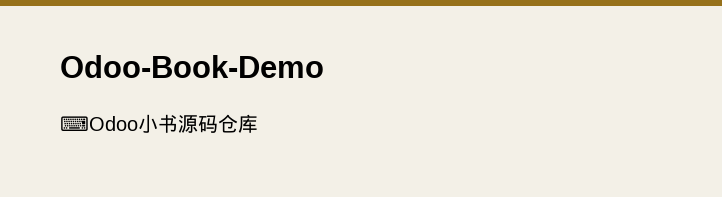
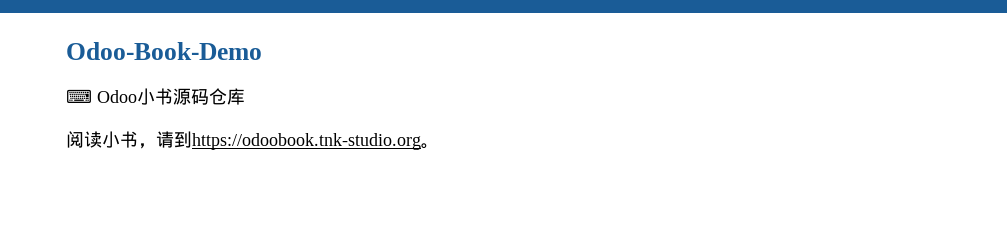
[60,116,138,131] ⌨Odoo -> [66,89,137,103] ⌨ Odoo
(258, 123) none -> [66,131,439,150] // 阅读小书，请到https://odoobook.tnk-studio.org。

